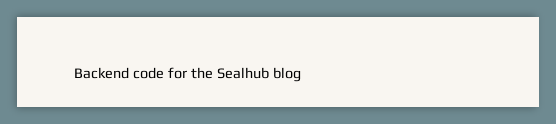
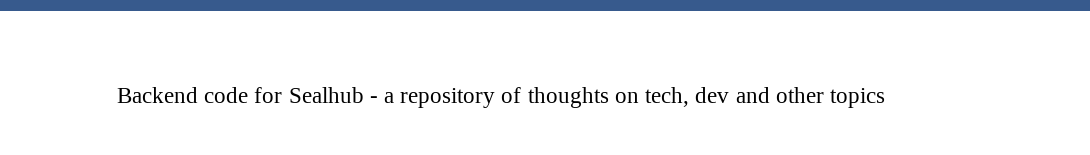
[190,67,301,82] the Sealhub blog -> [288,87,885,108] Sealhub - a repository of thoughts on tech, dev and other topics

